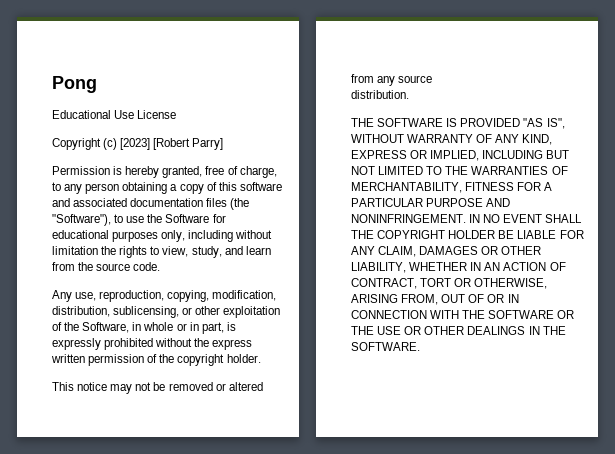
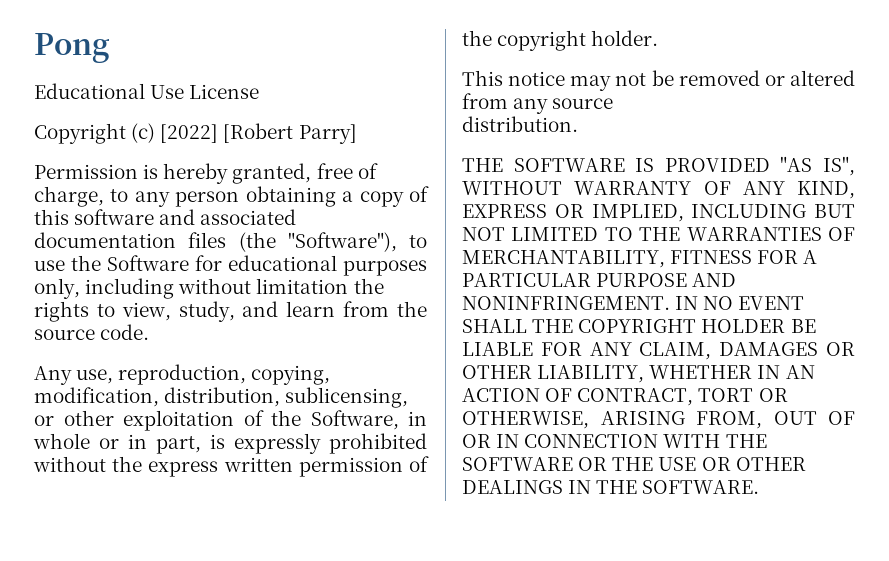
[120,138,151,150] [2023] -> [160,124,219,143] [2022]

